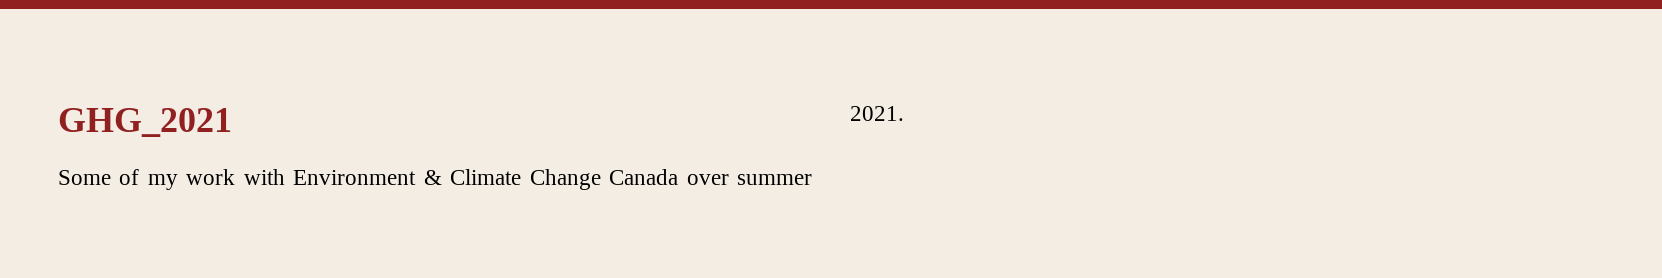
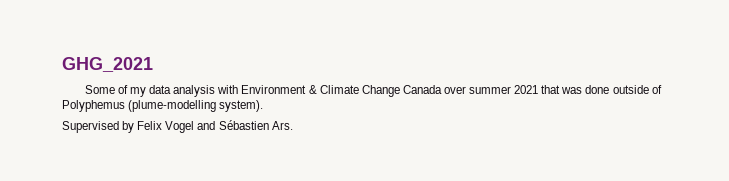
[186,169,236,185] work -> [149,85,216,97] data analysis
[850,106,904,121] 2021. -> [514,85,662,94] [62,100,264,112] [62,120,293,133] 2021 that was done outside of Polyphemus (plume-modelling system). // Supervised by Felix Vogel and Sébastien Ars.

